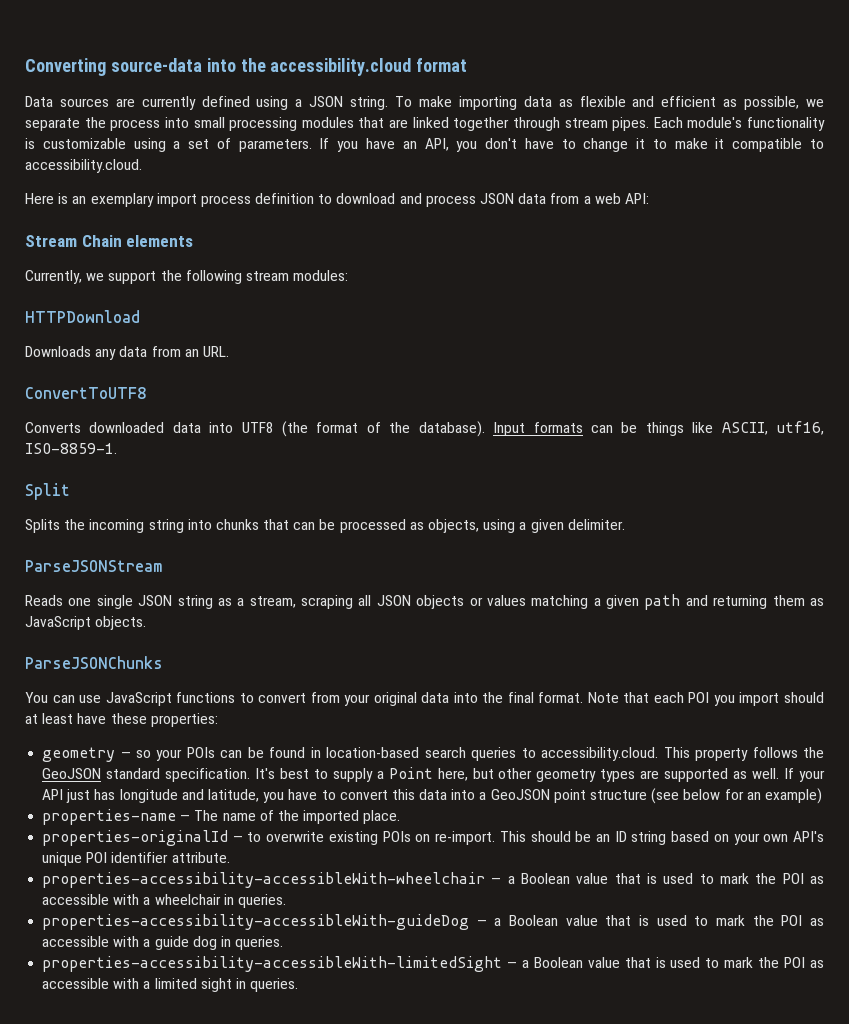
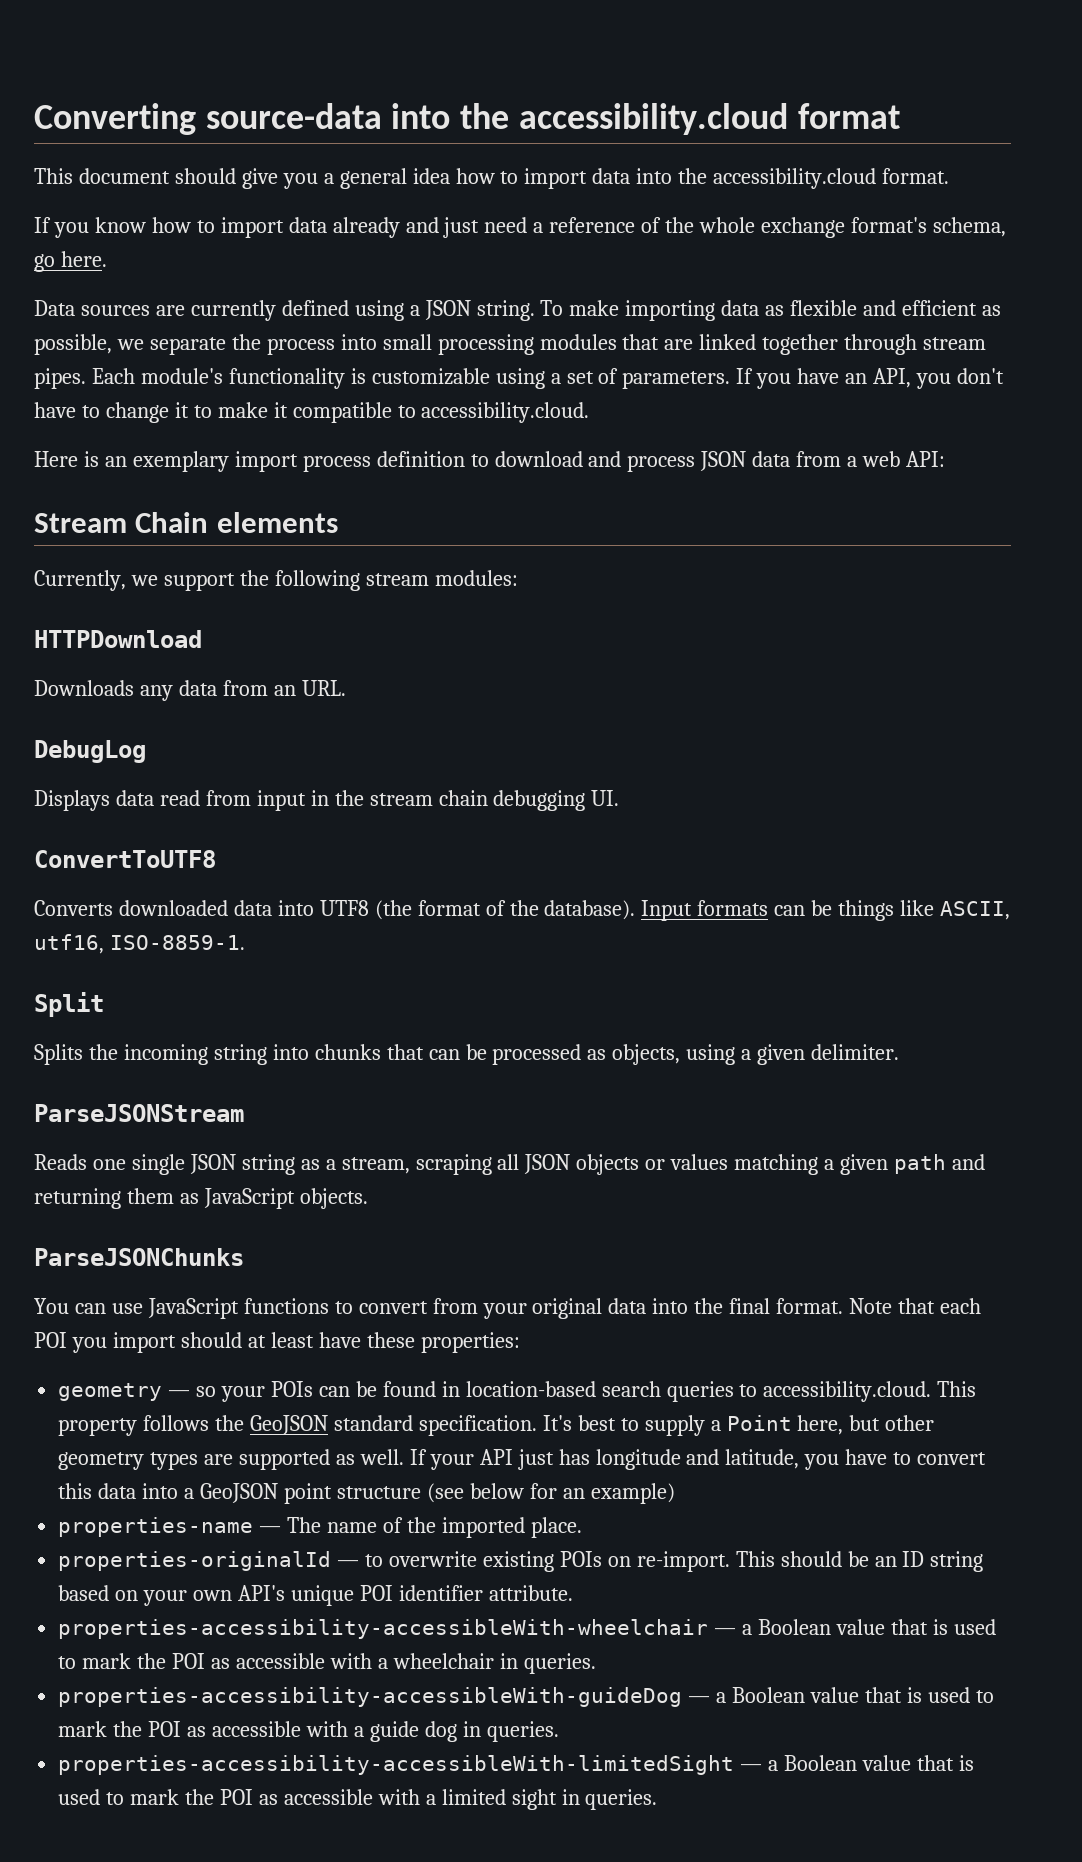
(468, 65) none -> [34,168,950,189] [34,217,1006,238] [34,251,107,272] // This document should give you a general idea how to import data into the accessibility.cloud format. // If you know how to import data already and just need a reference of the whole exchange format's schema, go here.
(229, 351) none -> [34,740,146,763] [34,790,620,811] // DebugLog // Displays data read from input in the stream chain debugging UI.

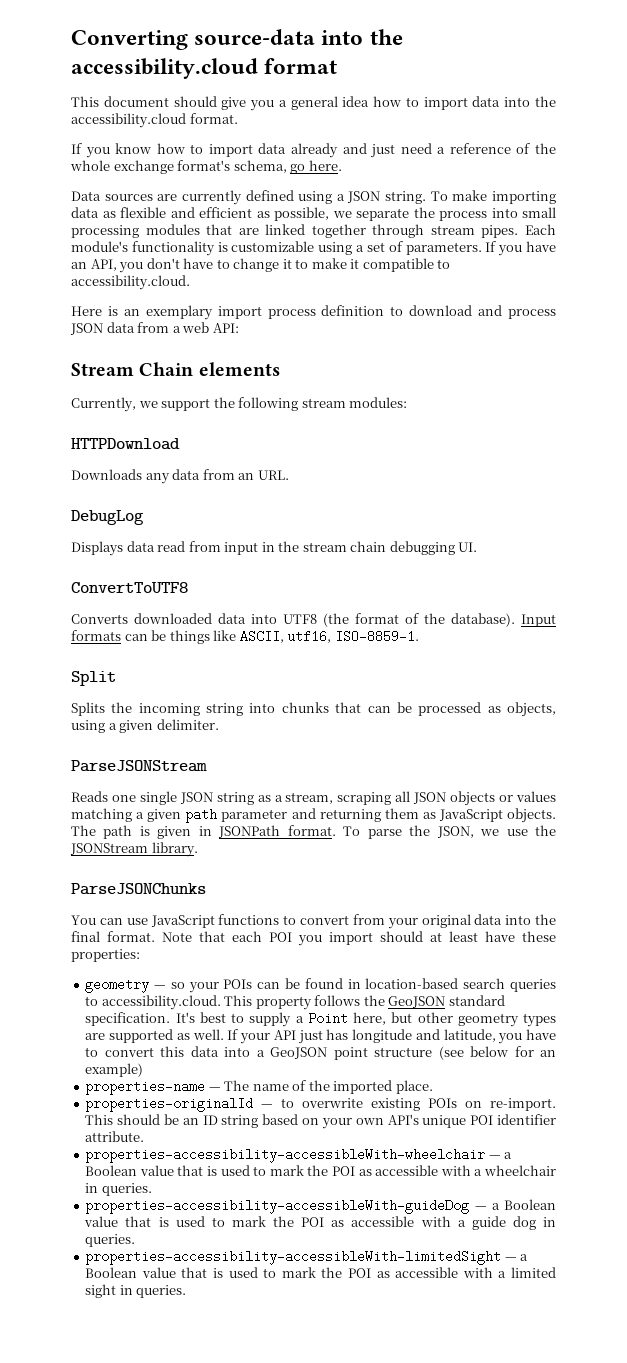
(946, 1164) none -> [221,809,288,822] parameter
(368, 1198) none -> [71,825,556,839] [70,842,198,857] The path is given in JSONPath format. To parse the JSON, we use the JSONStream library.

